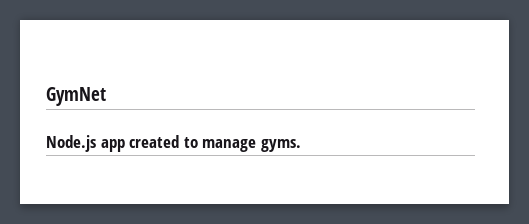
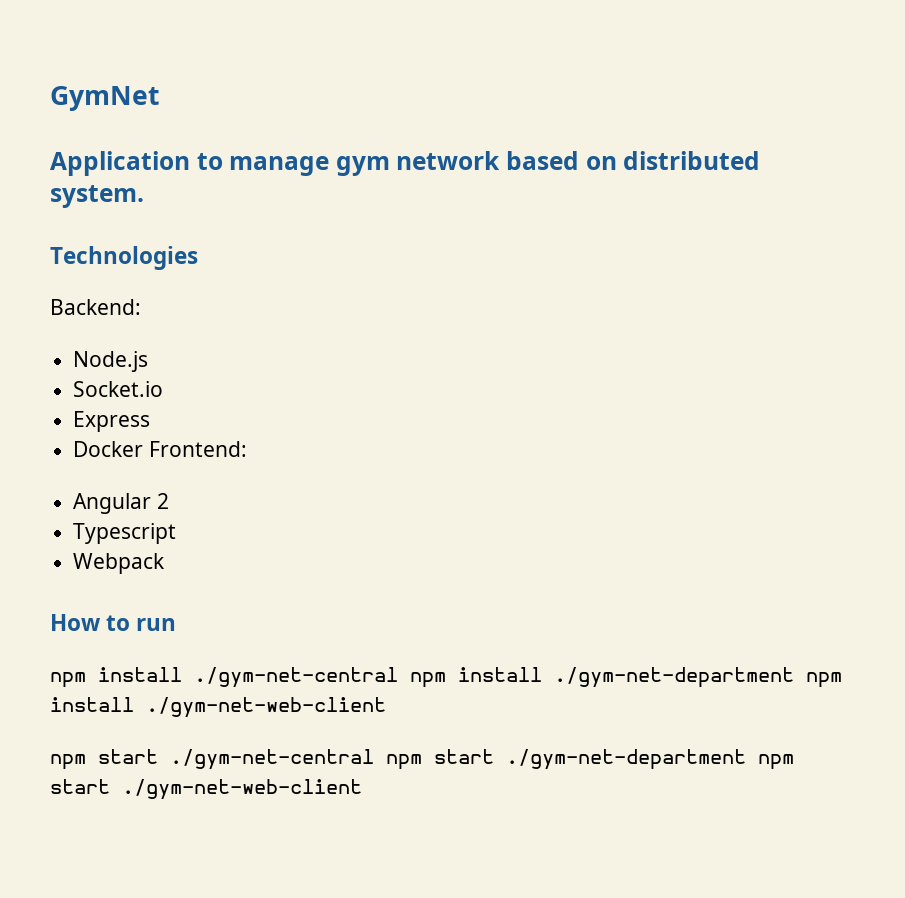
[46,135,301,152] Node.js app created to manage gyms. -> [50,151,761,176] [50,185,144,208] [50,246,198,270] [50,299,141,315] [73,351,149,372] [73,381,164,397] [73,411,151,432] [73,441,247,457] [73,493,169,514] [73,523,177,544] [73,553,166,574] [50,614,177,631] [50,667,842,688] [50,697,386,718] [50,749,794,770] [50,779,362,800] Application to manage gym network based on distributed system. // Technologies // Backend: // Node.js // Socket.io // Express // Docker Frontend: // Angular 2 // Typescript // Webpack // How to run // npm install ./gym-net-central npm install ./gym-net-department npm install ./gym-net-web-client // npm start ./gym-net-central npm start ./gym-net-department npm start ./gym-net-web-client

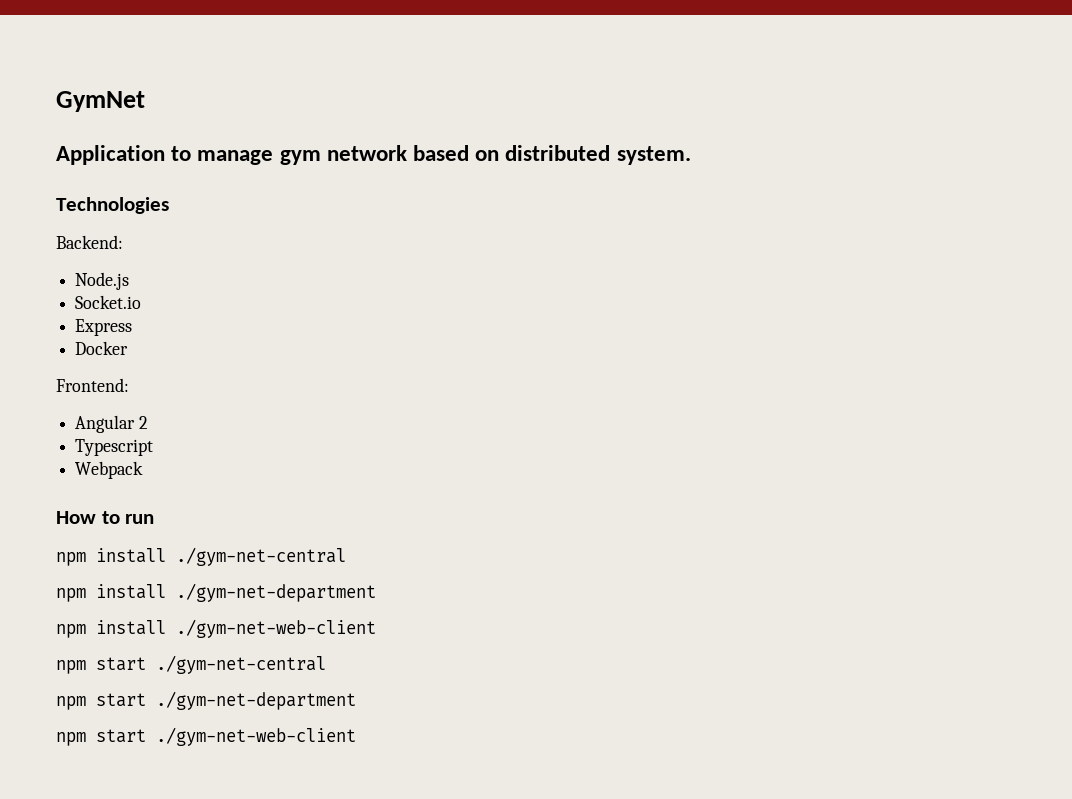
(144, 449) none -> (129, 348) //
(398, 677) none -> (346, 556) //
(794, 677) none -> (376, 592) //
(374, 759) none -> (326, 664) //
(746, 759) none -> (356, 700) //

